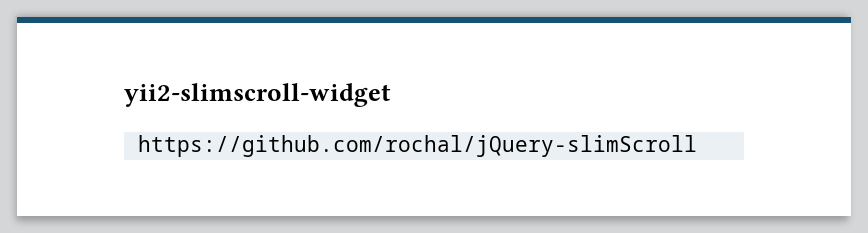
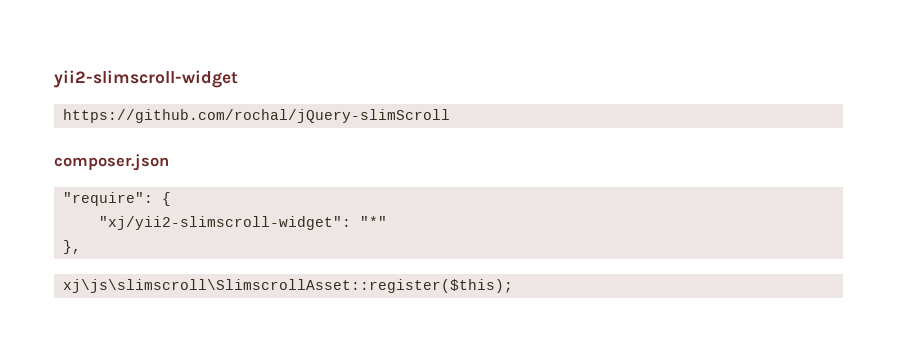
(697, 146) none -> [54,154,169,171] [63,192,171,206] [99,216,387,230] [63,240,81,254] [63,279,513,293] // composer.json // "require": { // "xj/yii2-slimscroll-widget": "*" // }, // xj\js\slimscroll\SlimscrollAsset::register($this);

